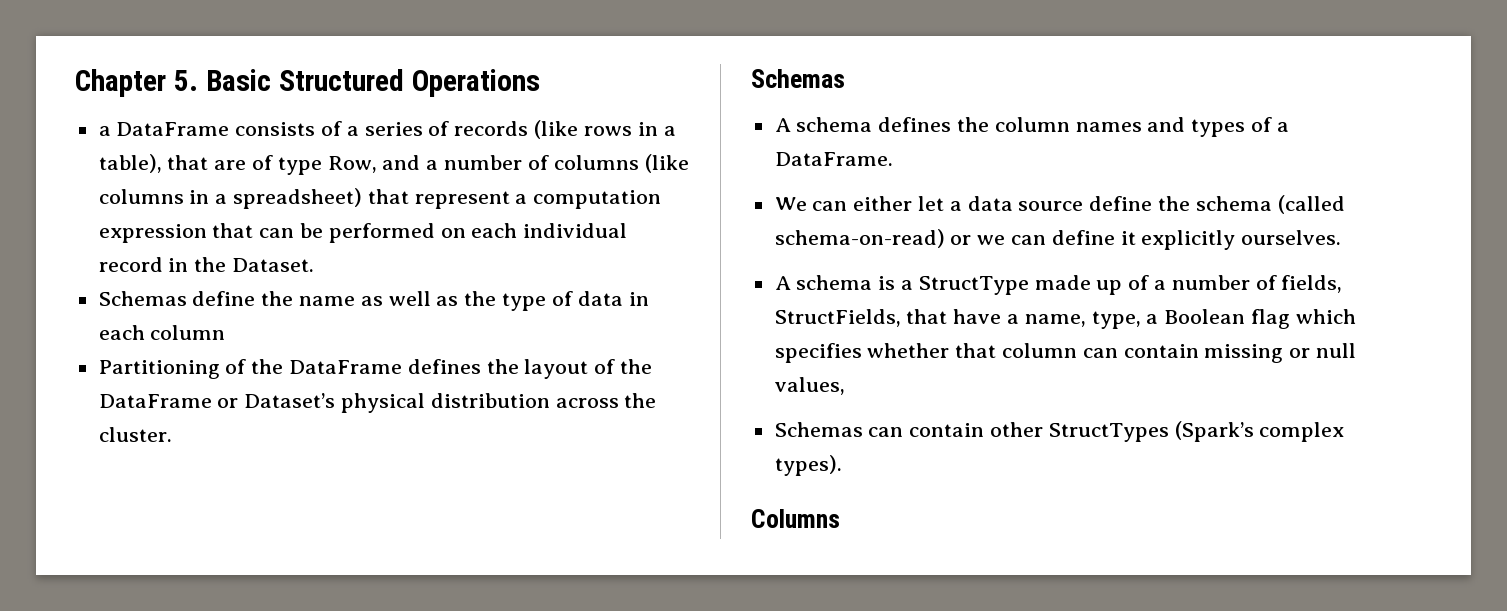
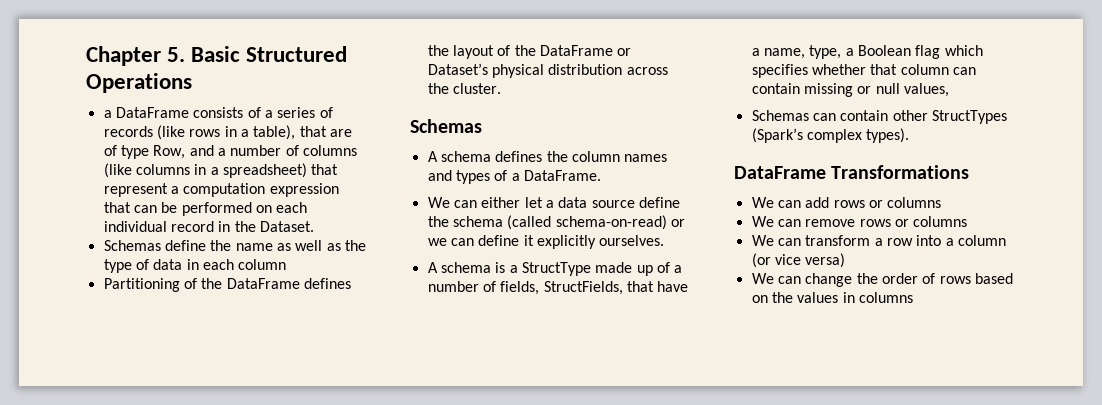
[751,509,840,528] Columns -> [734,165,970,179] [751,197,942,208] [751,216,968,227] [751,235,1006,246] [751,253,846,268] [751,273,1013,287] [751,292,913,303] DataFrame Transformations // We can add rows or columns // We can remove rows or columns // We can transform a row into a column (or vice versa) // We can change the order of rows based on the values in columns

